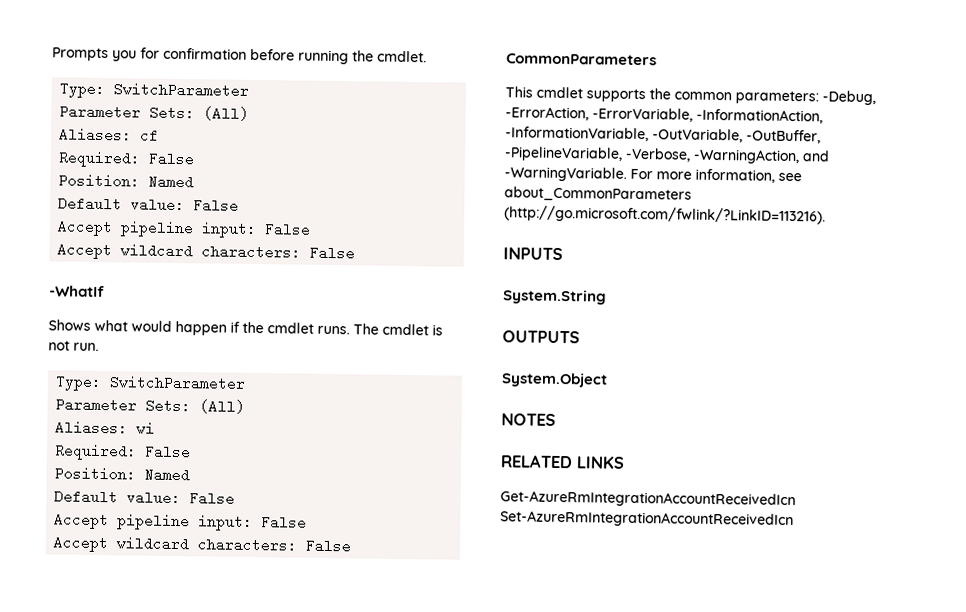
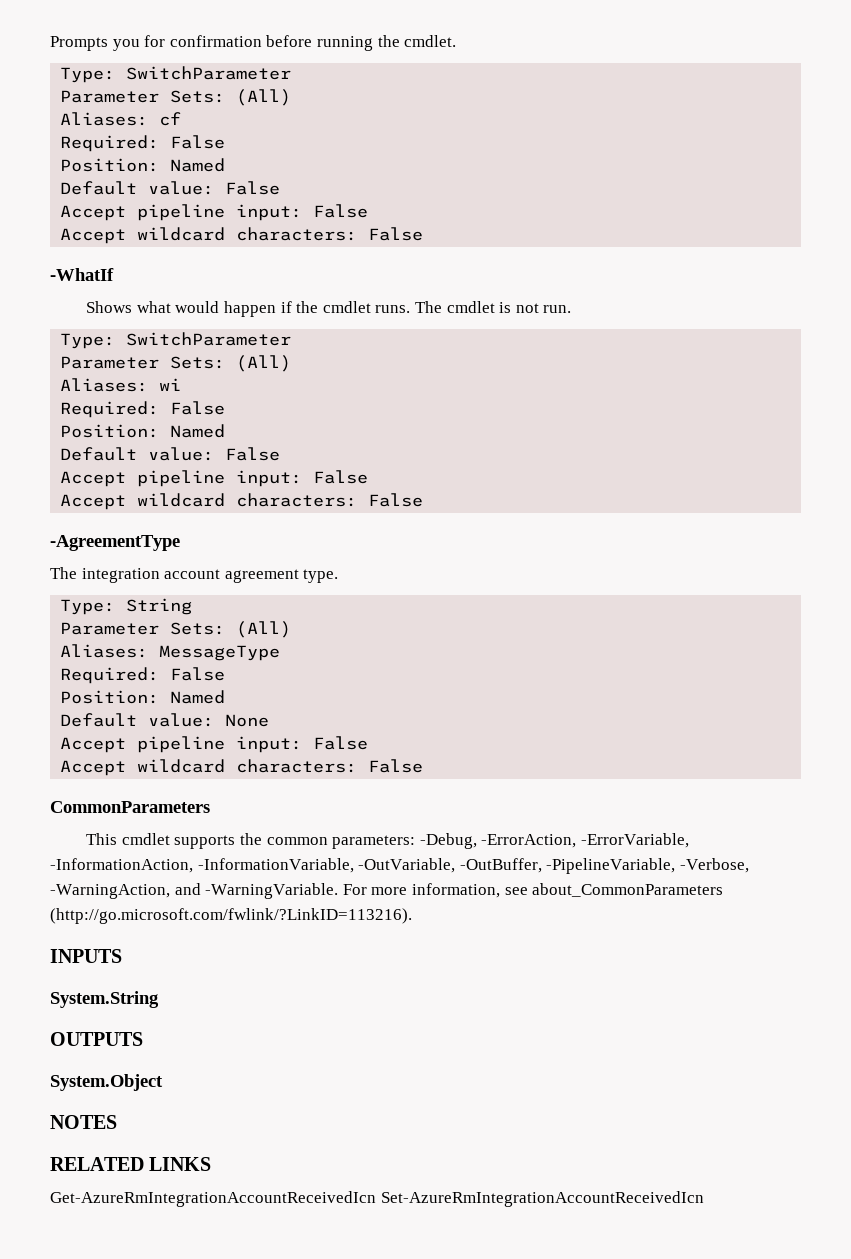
(352, 546) none -> [50,535,180,551] [50,567,339,583] [60,598,193,615] [60,621,292,638] [60,644,281,661] [60,667,226,684] [60,690,226,704] [60,713,270,727] [60,736,369,753] [60,759,424,776] // -AgreementType // The integration account agreement type. // Type: String // Parameter Sets: (All) // Aliases: MessageType // Required: False // Position: Named // Default value: None // Accept pipeline input: False // Accept wildcard characters: False

